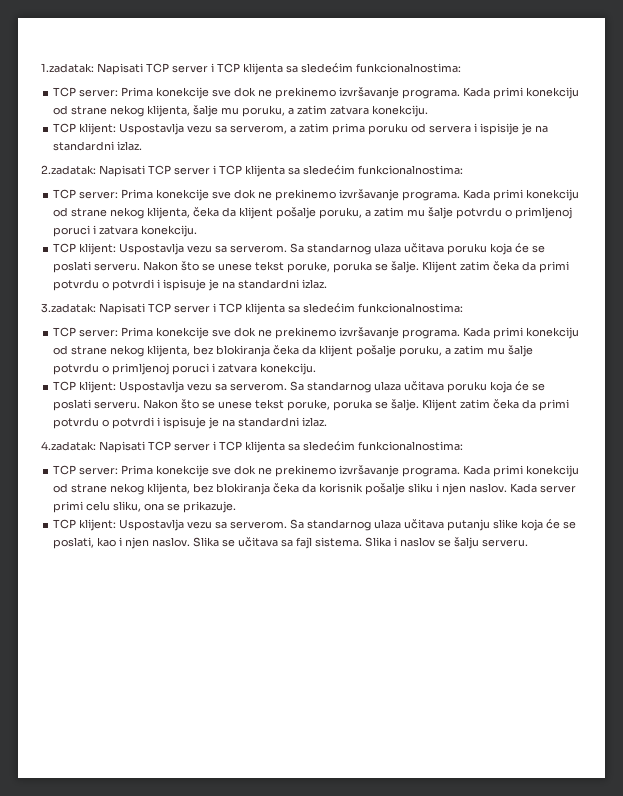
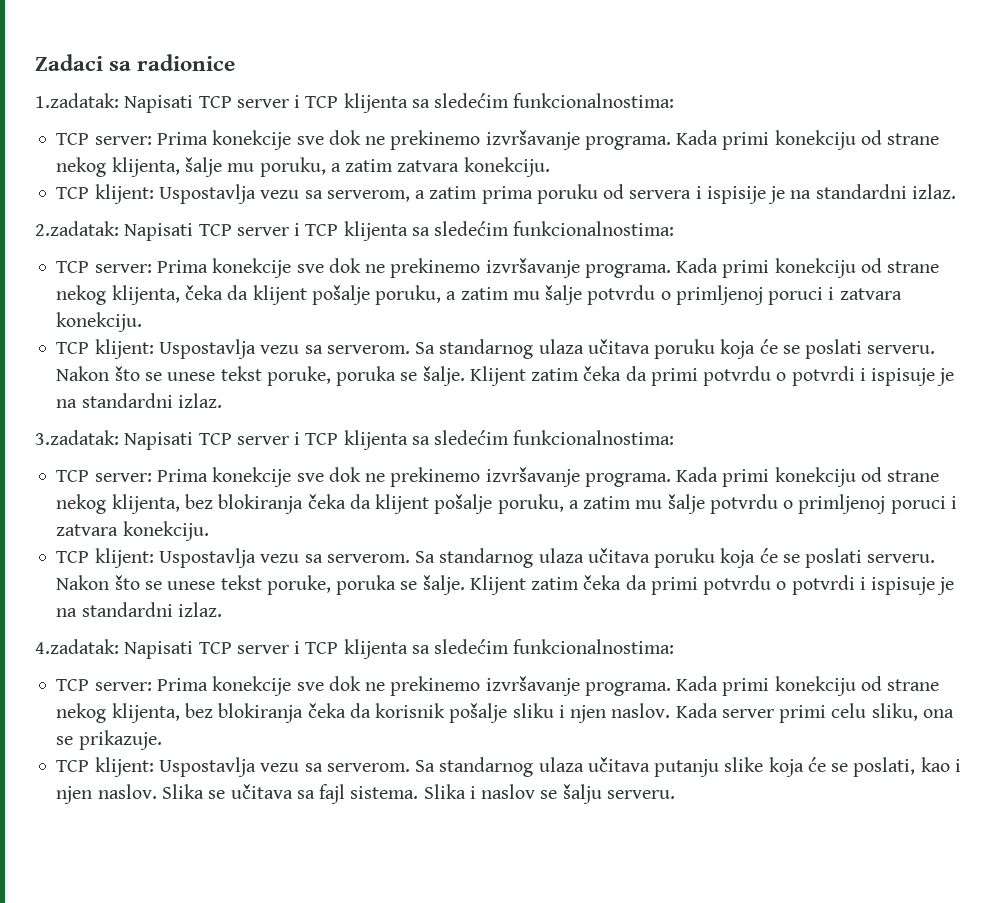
(41, 68) none -> [35,54,236,71] Zadaci sa radionice //

